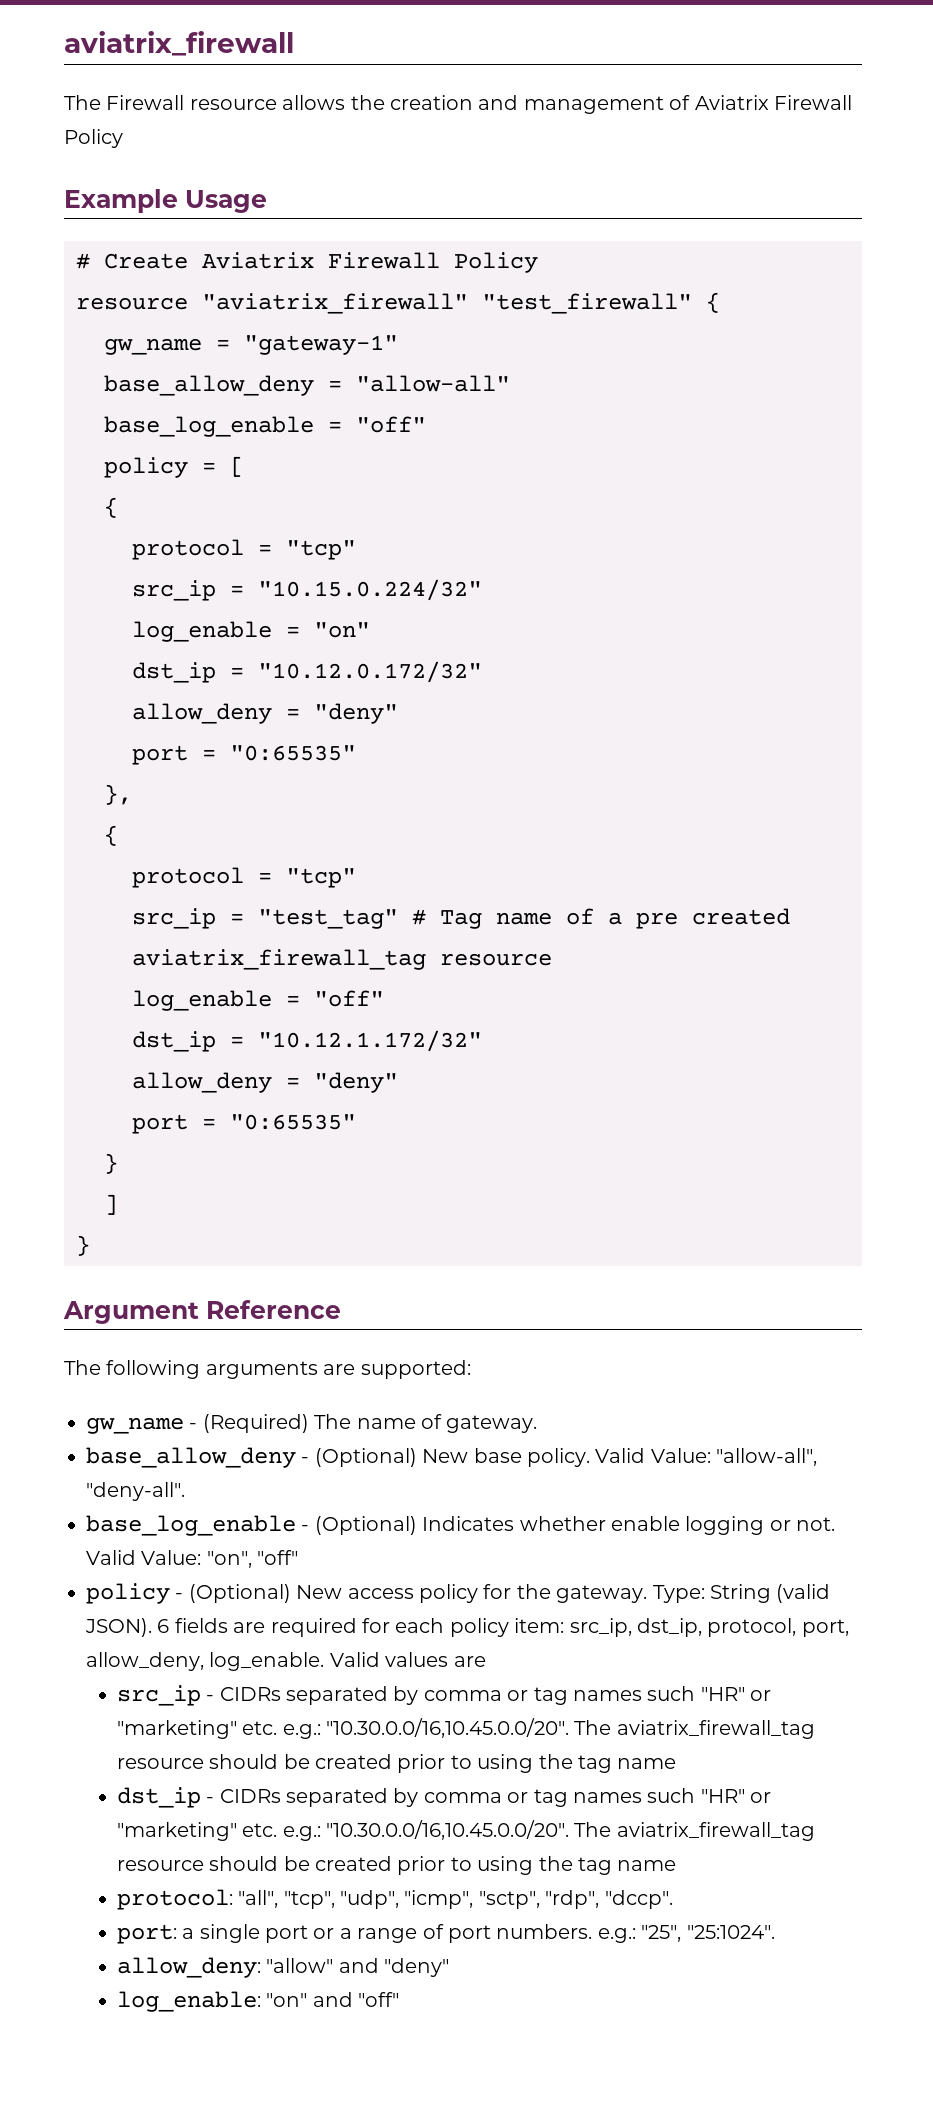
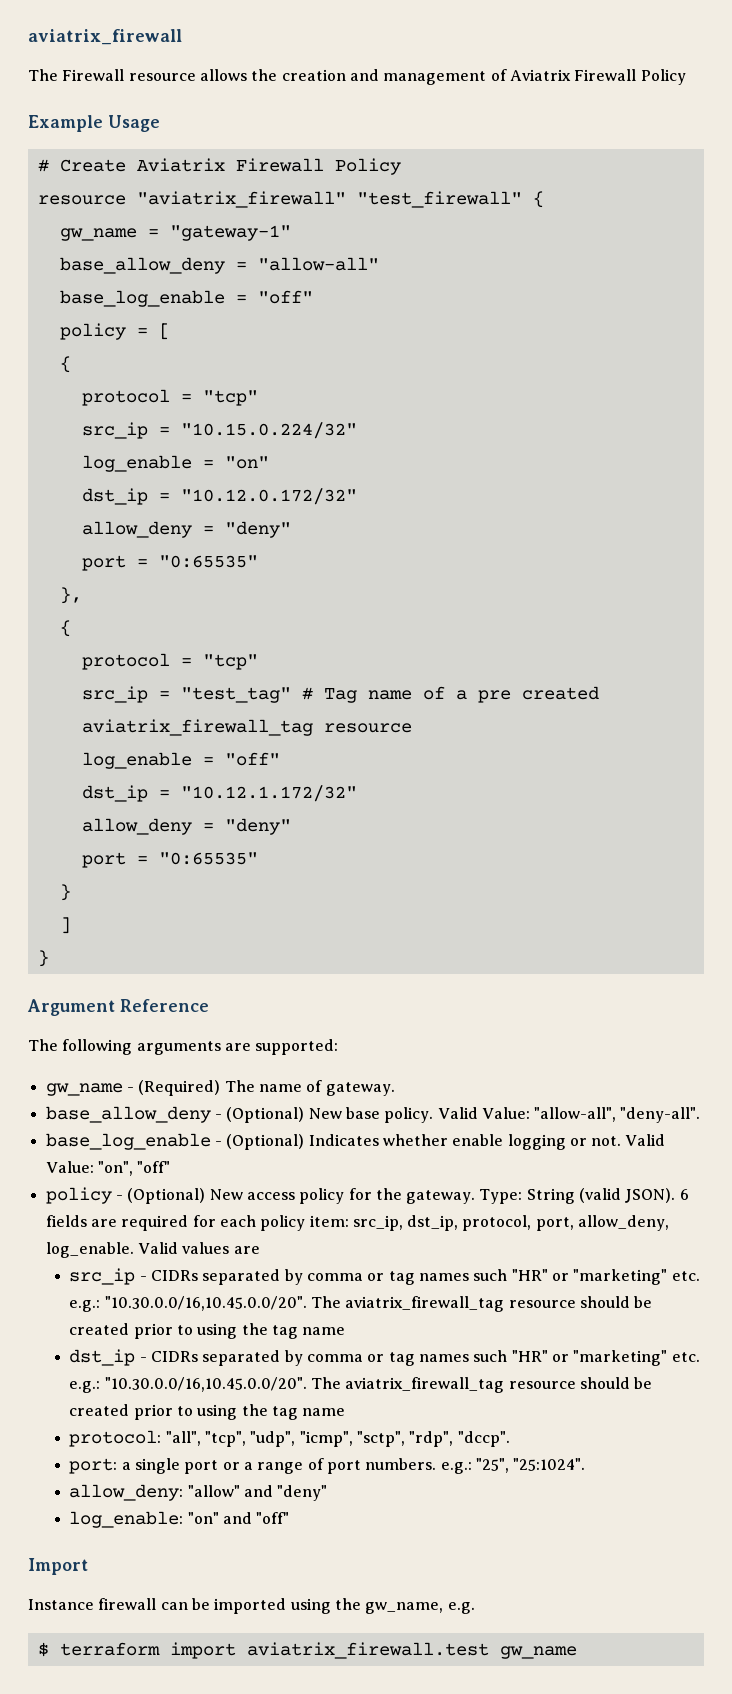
(399, 1999) none -> [28,1558,88,1575] [28,1598,475,1614] [37,1642,577,1659] // Import // Instance firewall can be imported using the gw_name, e.g. // $ terraform import aviatrix_firewall.test gw_name

